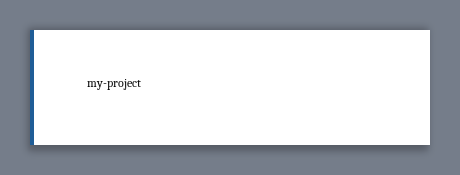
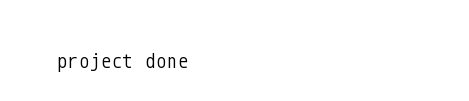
[87,79,141,90] my-project -> [56,53,188,72] project done

